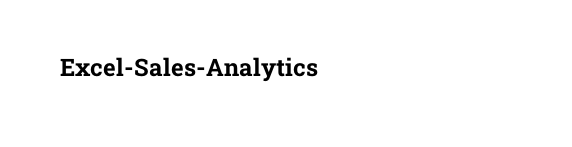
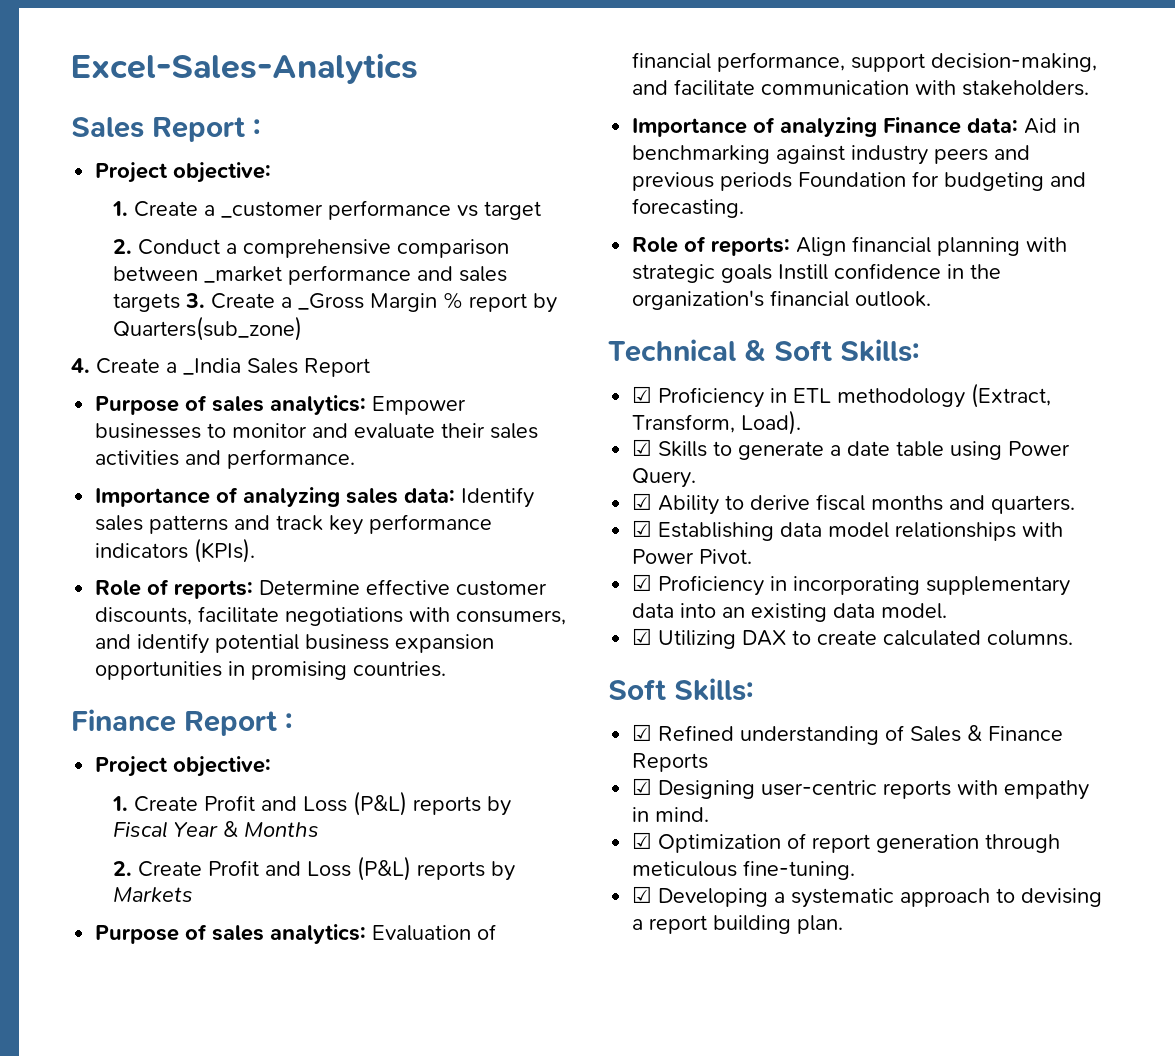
(318, 69) none -> [71,117,261,142] [95,162,272,183] [111,200,541,220] [112,239,509,258] [112,265,507,285] [112,292,557,313] [112,316,302,341] [71,358,370,377] [95,395,467,415] [95,423,539,439] [95,449,356,469] [95,487,535,508] [95,514,493,535] [95,538,256,563] [95,579,548,599] [95,606,567,626] [95,633,495,654] [95,661,447,680] [71,709,293,736] [95,756,272,777] [111,791,511,816] [112,821,319,838] [112,856,515,881] [112,887,193,902] [95,924,497,944] [632,52,1098,72] [632,79,1090,96] [632,117,1081,137] [632,145,1031,165] [632,171,1087,191] [632,198,745,218] [632,236,1068,256] [632,263,1002,283] [632,290,932,310] [608,339,920,362] [632,383,1052,408] [632,410,802,435] [632,439,1071,460] [632,468,697,488] [632,493,1076,515] [632,520,1064,541] [632,549,753,564] [632,574,1071,596] [632,603,948,622] [632,628,1074,649] [608,678,754,701] [632,724,1064,745] [632,753,709,772] [632,778,1090,800] [632,807,710,822] [632,832,1061,853] [632,860,856,880] [632,886,1103,908] [632,915,844,934] // Sales Report : // Project objective: // 1. Create a _customer performance vs target // 2. Conduct a comprehensive comparison between _market performance and sales targets 3. Create a _Gross Margin % report by Quarters(sub_zone) // 4. Create a _India Sales Report // Purpose of sales analytics: Empower businesses to monitor and evaluate their sales activities and performance. // Importance of analyzing sales data: Identify sales patterns and track key performance indicators (KPIs). // Role of reports: Determine effective customer discounts, facilitate negotiations with consumers, and identify potential business expansion opportunities in promising countries. // Finance Report : // Project objective: // 1. Create Profit and Loss (P&L) reports by Fiscal Year & Months // 2. Create Profit and Loss (P&L) reports by Markets // Purpose of sales analytics: Evaluation of financial performance, support decision-making, and facilitate communication with stakeholders. // Importance of analyzing Finance data: Aid in benchmarking against industry peers and previous periods Foundation for budgeting and forecasting. // Role of reports: Align financial planning with strategic goals Instill confidence in the organization's financial outlook. // Technical & Soft Skills: // ☑ Proficiency in ETL methodology (Extract, Transform, Load). // ☑ Skills to generate a date table using Power Query. // ☑ Ability to derive fiscal months and quarters. // ☑ Establishing data model relationships with Power Pivot. // ☑ Proficiency in incorporating supplementary data into an existing data model. // ☑ Utilizing DAX to create calculated columns. // Soft Skills: // ☑ Refined understanding of Sales & Finance Reports // ☑ Designing user-centric reports with empathy in mind. // ☑ Optimization of report generation through meticulous fine-tuning. // ☑ Developing a systematic approach to devising a report building plan.

